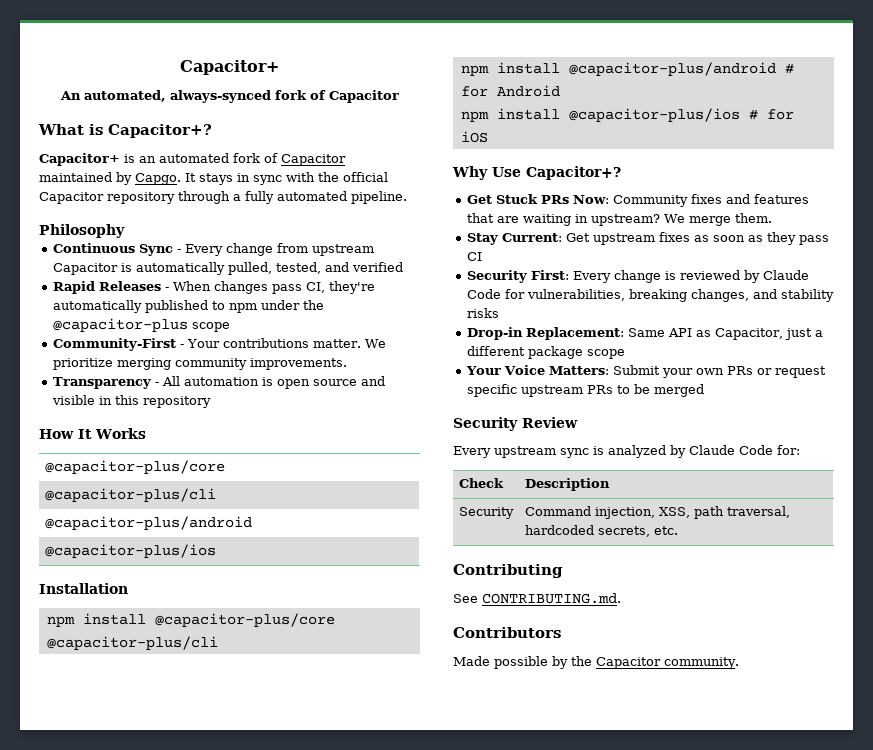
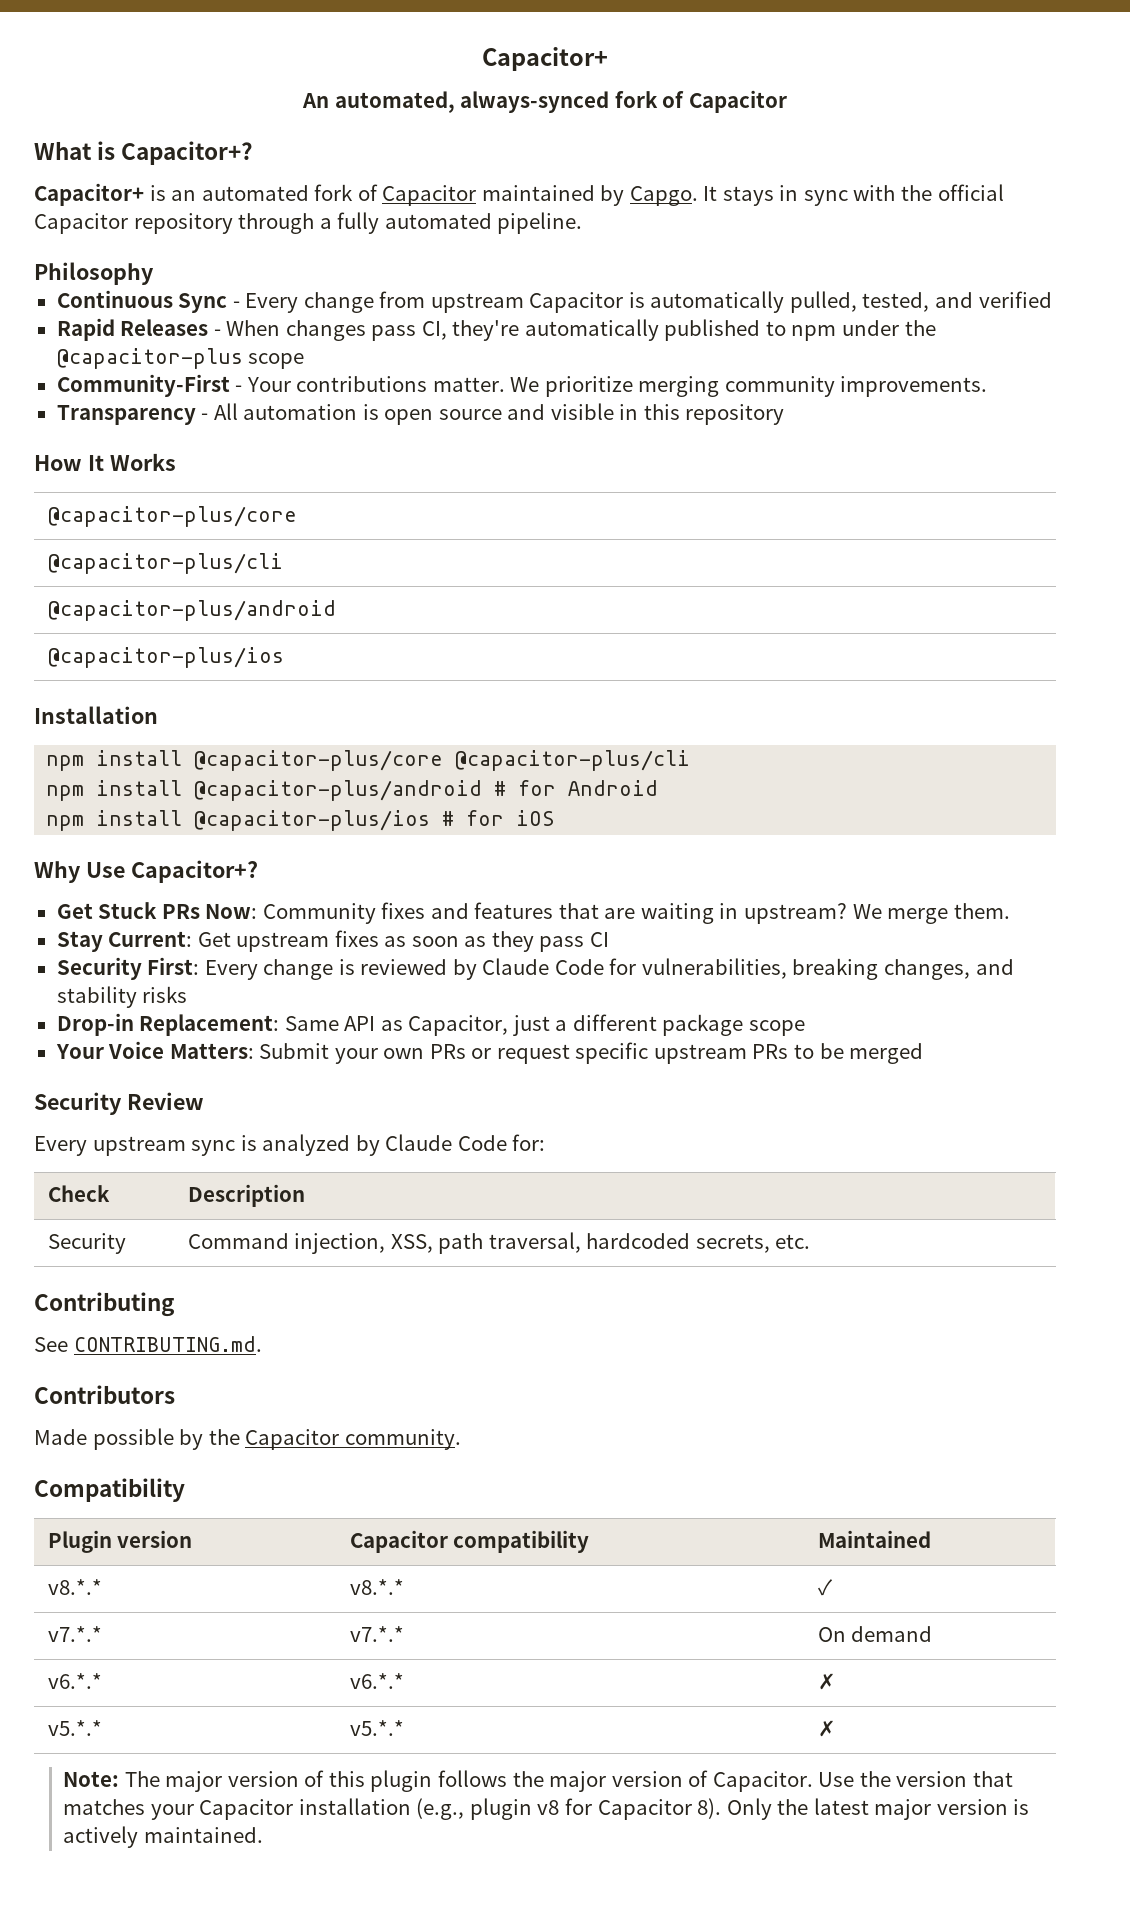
(739, 663) none -> [34,1478,185,1502] [47,1530,193,1553] [349,1530,590,1553] [817,1530,931,1548] [47,1579,102,1595] [349,1579,404,1595] [817,1579,833,1596] [47,1626,102,1642] [349,1626,404,1642] [817,1626,933,1642] [47,1673,102,1689] [349,1673,404,1689] [817,1673,836,1690] [47,1720,102,1736] [349,1720,404,1736] [817,1720,836,1737] [63,1770,1013,1792] [63,1798,1030,1820] [63,1826,263,1848] // Compatibility // Plugin version | Capacitor compatibility | Maintained // v8.*.* | v8.*.* | ✓ // v7.*.* | v7.*.* | On demand // v6.*.* | v6.*.* | ✗ // v5.*.* | v5.*.* | ✗ // Note: The major version of this plugin follows the major version of Capacitor. Use the version that matches your Capacitor installation (e.g., plugin v8 for Capacitor 8). Only the latest major version is actively maintained.

